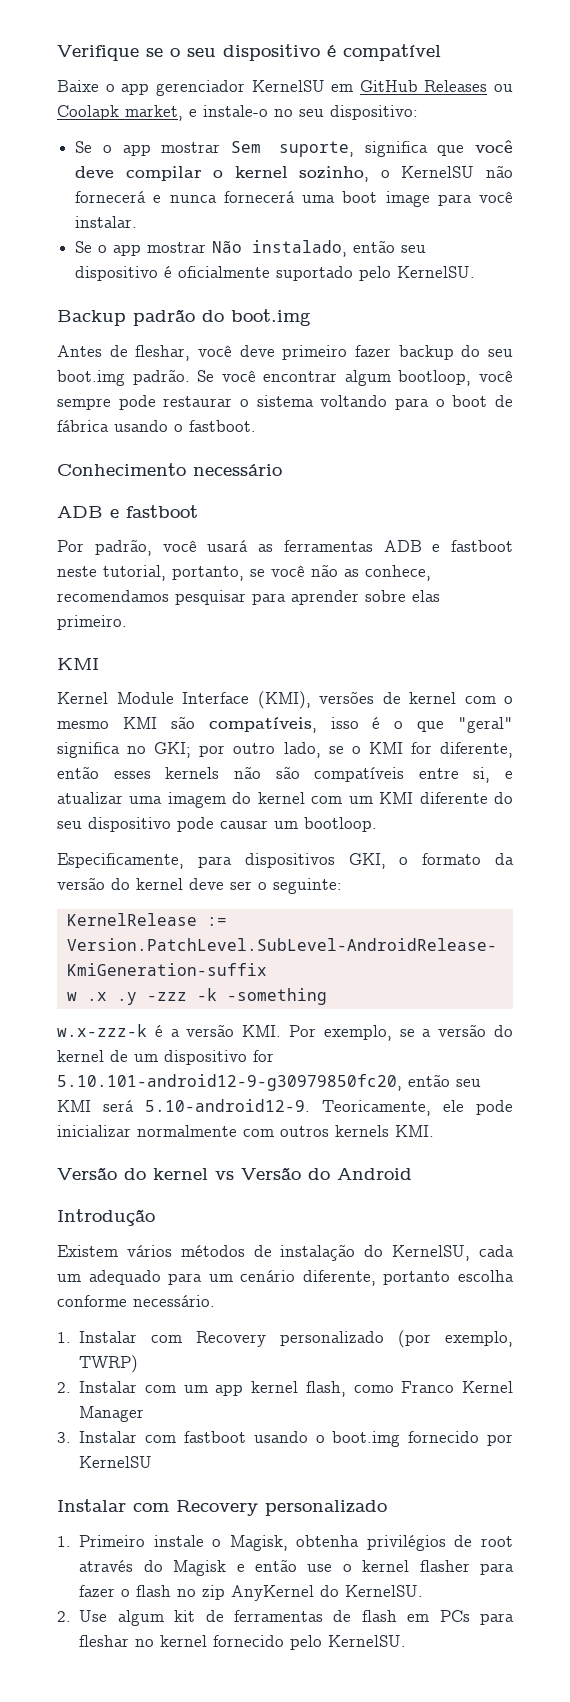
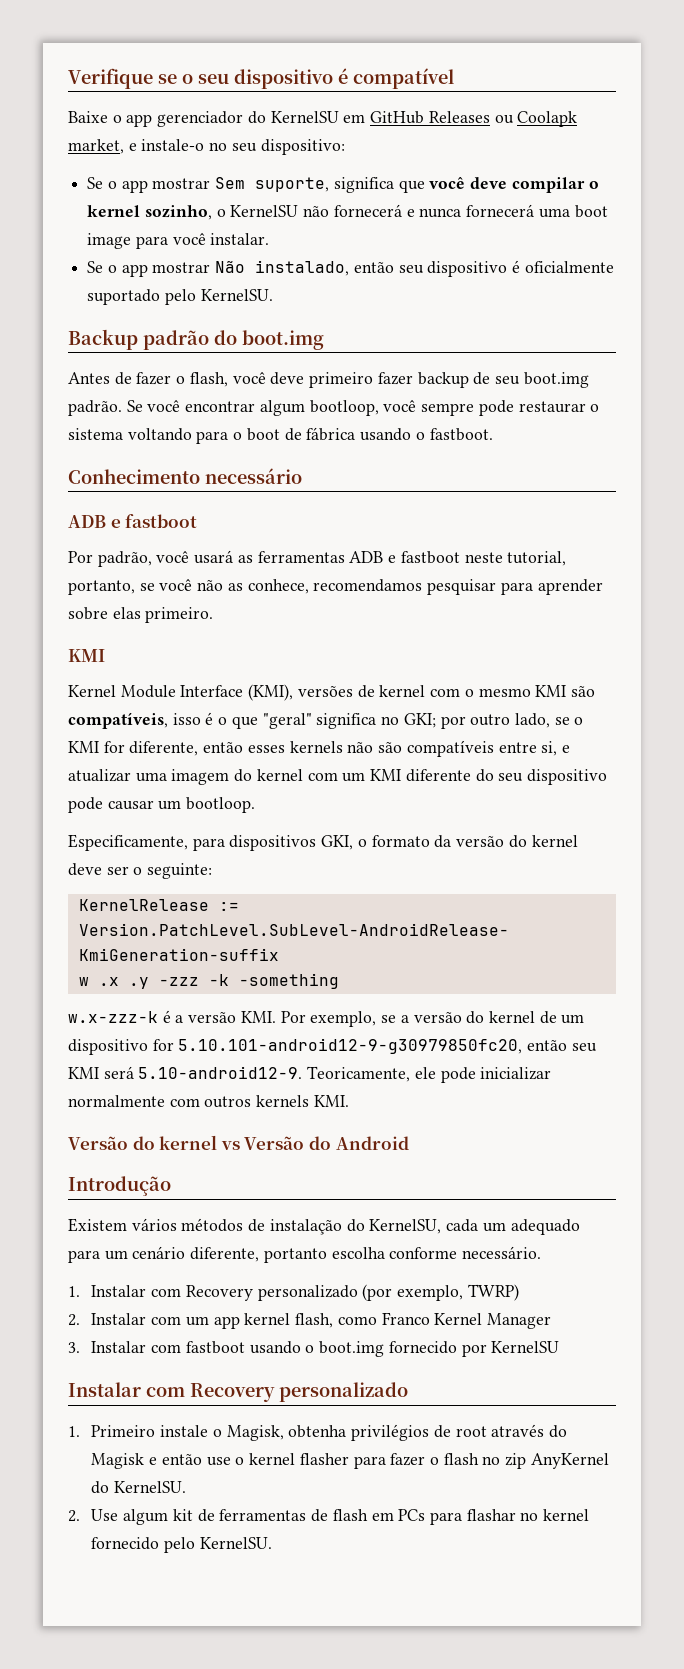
(245, 88) none -> [247,111,266,124] do
[135,345,191,361] fleshar, -> [136,372,228,387] fazer o flash,
[461,345,481,357] do -> [473,372,491,385] de
[79,1635,130,1647] fleshar -> [466,1509,516,1521] flashar

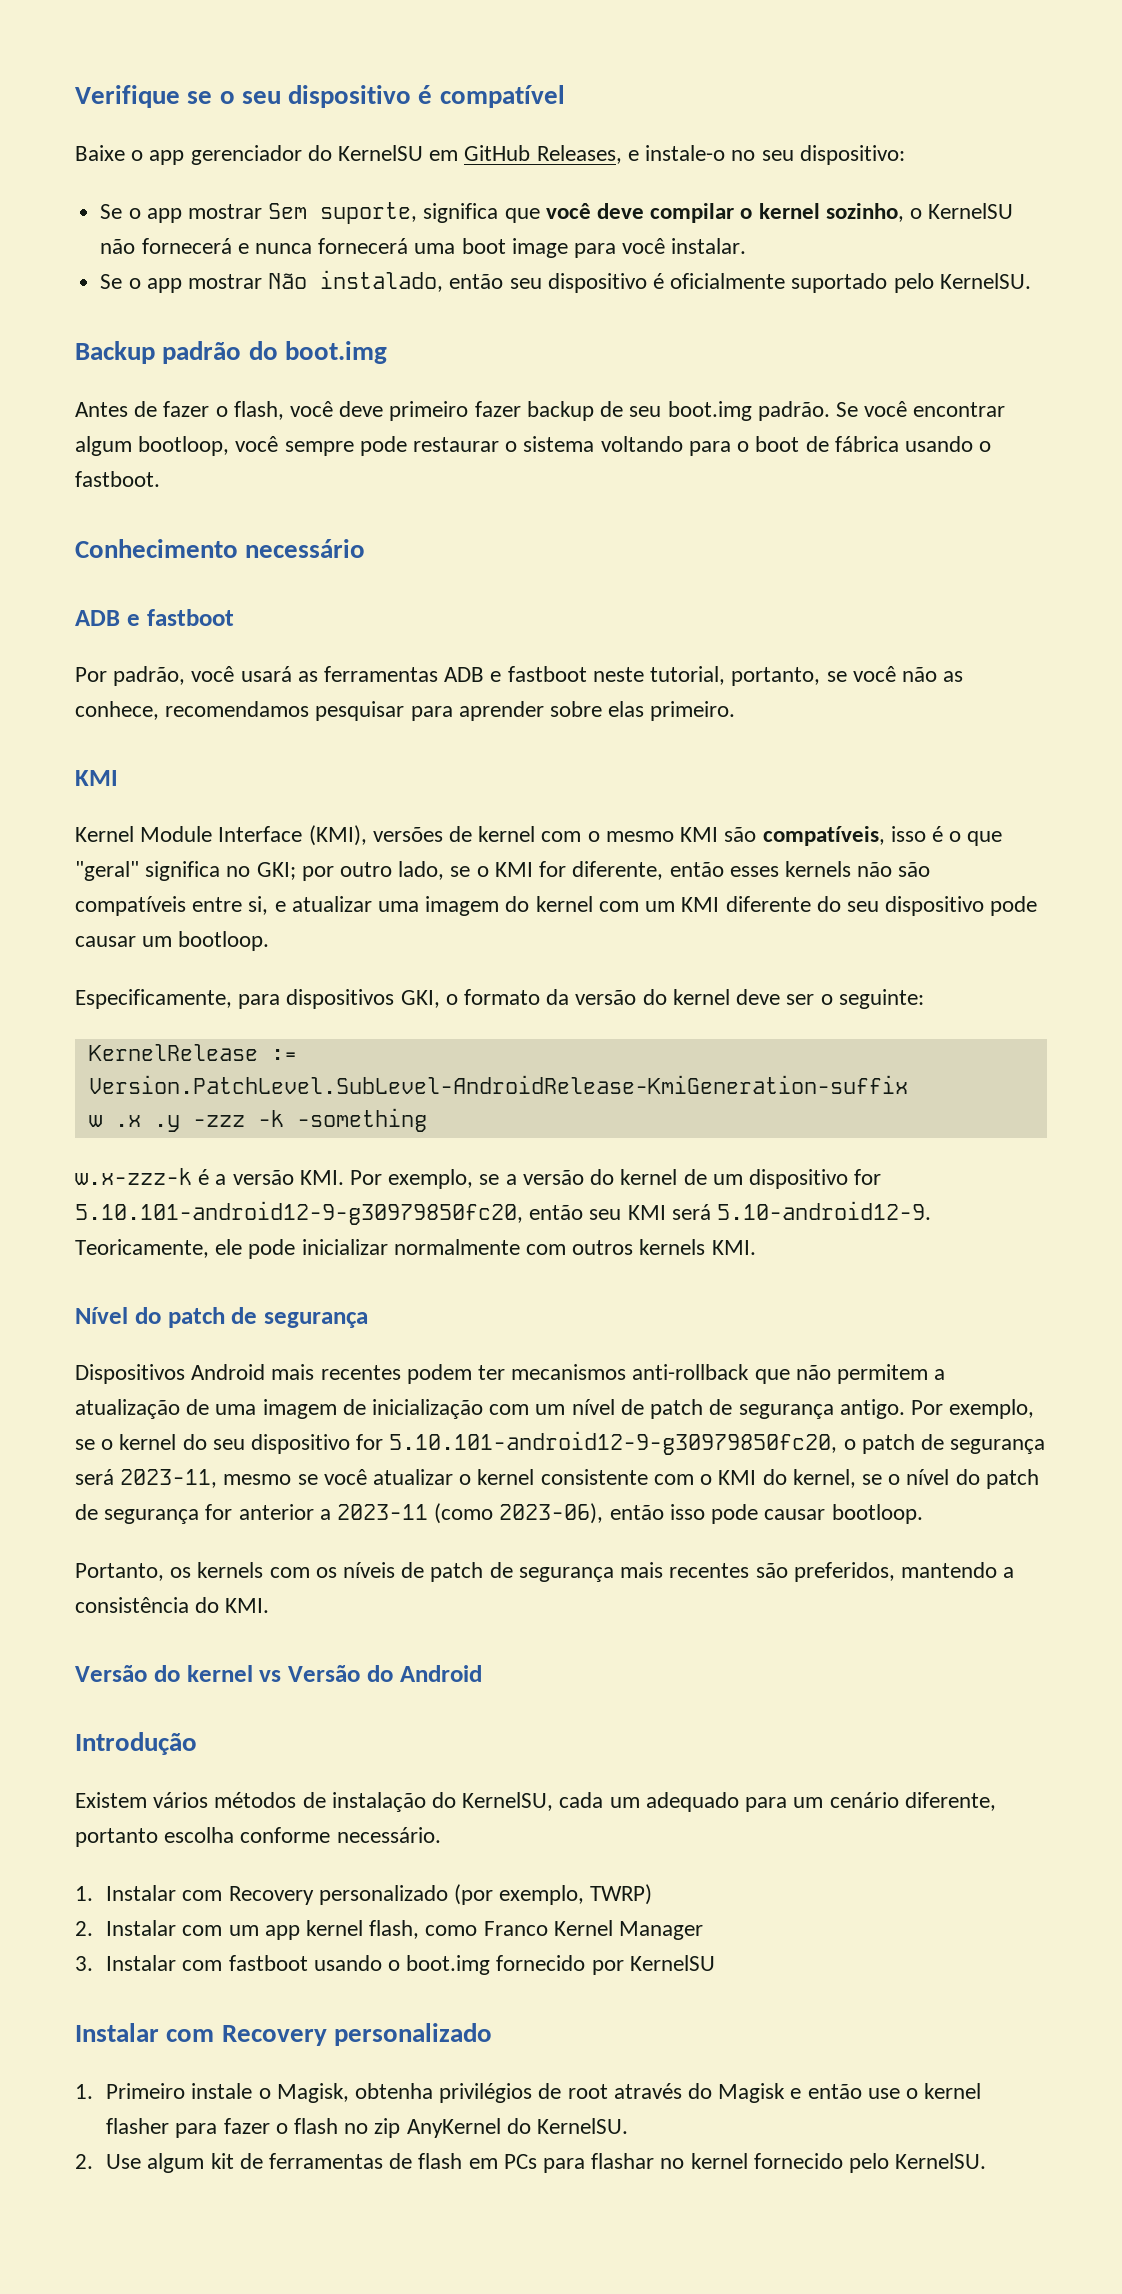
[428,111,578,127] [68,139,124,154] Releases ou Coolapk market, -> [536,145,622,164] Releases,
(349, 1101) none -> [75,1307,368,1328] [75,1364,946,1384] [75,1399,1035,1419] [75,1431,1046,1455] [75,1469,1039,1489] [75,1503,923,1524] [75,1562,1015,1582] [75,1597,270,1613] // Nível do patch de segurança // Dispositivos Android mais recentes podem ter mecanismos anti-rollback que não permitem a atualização de uma imagem de inicialização com um nível de patch de segurança antigo. Por exemplo, se o kernel do seu dispositivo for 5.10.101-android12-9-g30979850fc20, o patch de segurança será 2023-11, mesmo se você atualizar o kernel consistente com o KMI do kernel, se o nível do patch de segurança for anterior a 2023-11 (como 2023-06), então isso pode causar bootloop. // Portanto, os kernels com os níveis de patch de segurança mais recentes são preferidos, mantendo a consistência do KMI.

